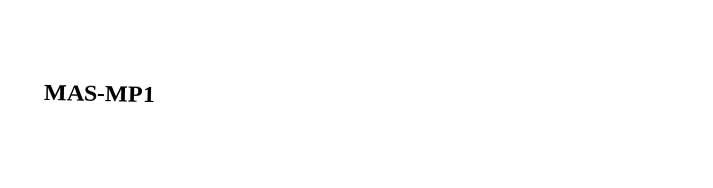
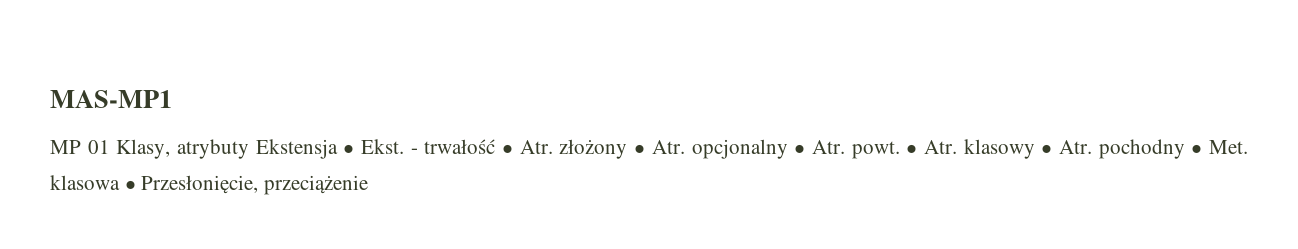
(156, 93) none -> [50,139,1248,159] [50,175,369,195] // MP 01 Klasy, atrybuty Ekstensja • Ekst. - trwałość • Atr. złożony • Atr. opcjonalny • Atr. powt. • Atr. klasowy • Atr. pochodny • Met. klasowa • Przesłonięcie, przeciążenie

